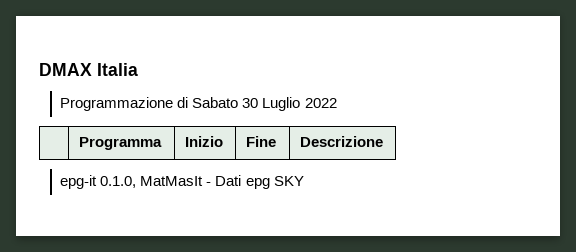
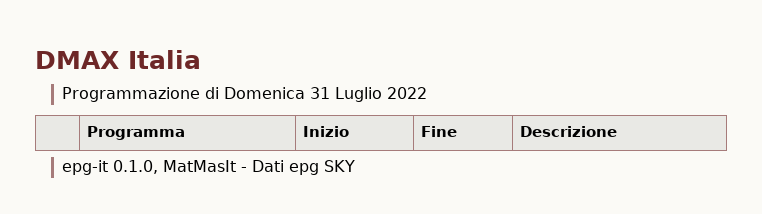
[192,97,259,108] Sabato 30 -> [224,87,331,99] Domenica 31

